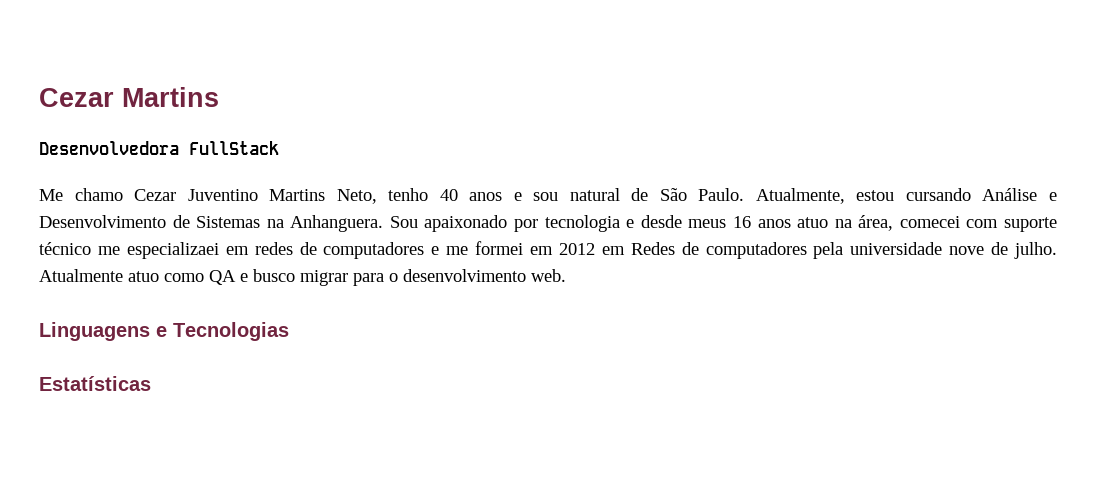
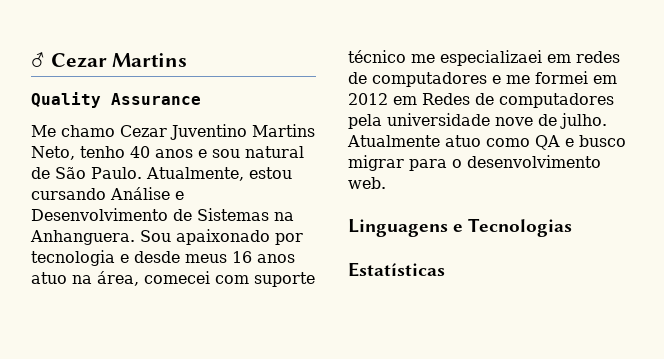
(39, 97) none -> [31,52,45,67] ♂
[39,141,279,155] Desenvolvedora FullStack -> [31,92,201,108] Quality Assurance

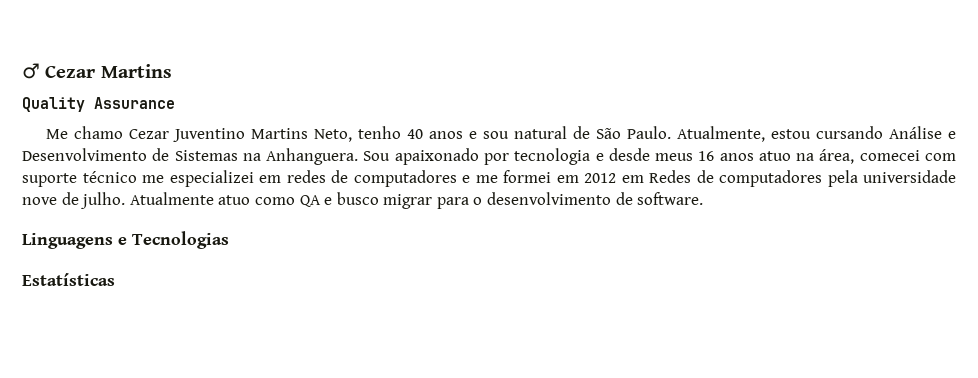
[440,50,542,66] especializaei -> [169,170,254,187] especializei
[348,177,386,189] web. -> [615,192,704,205] de software.

